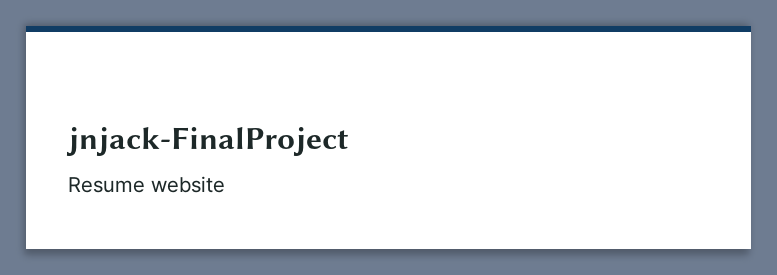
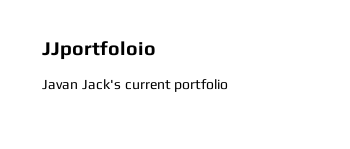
[66,127,348,156] [68,176,225,193] jnjack-FinalProject // Resume website -> [42,41,156,60] [42,79,229,92] JJportfoloio // Javan Jack's current portfolio

